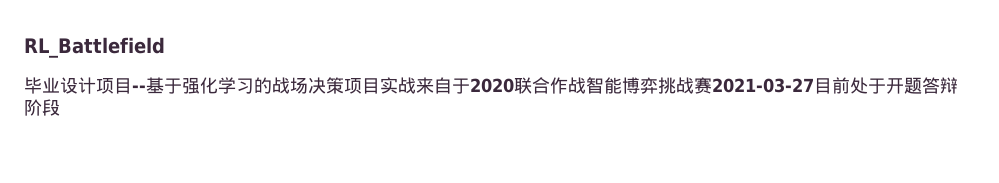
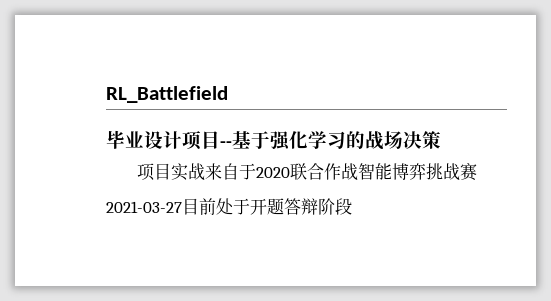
(344, 85) none -> (441, 140) //
(712, 85) none -> (478, 172) //

